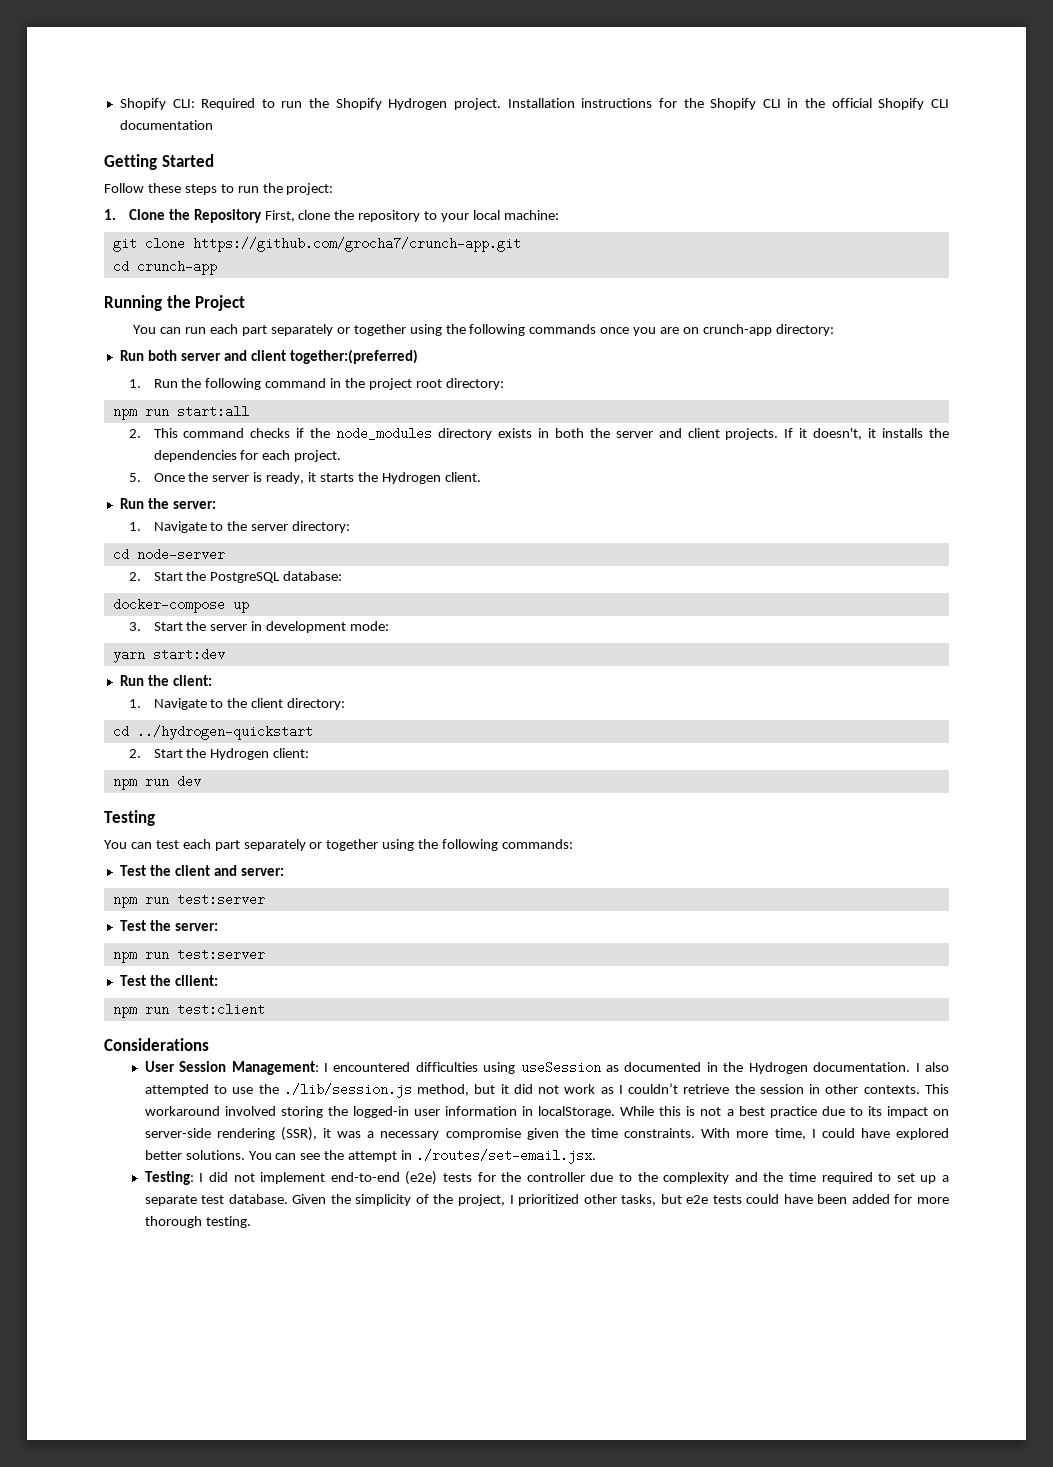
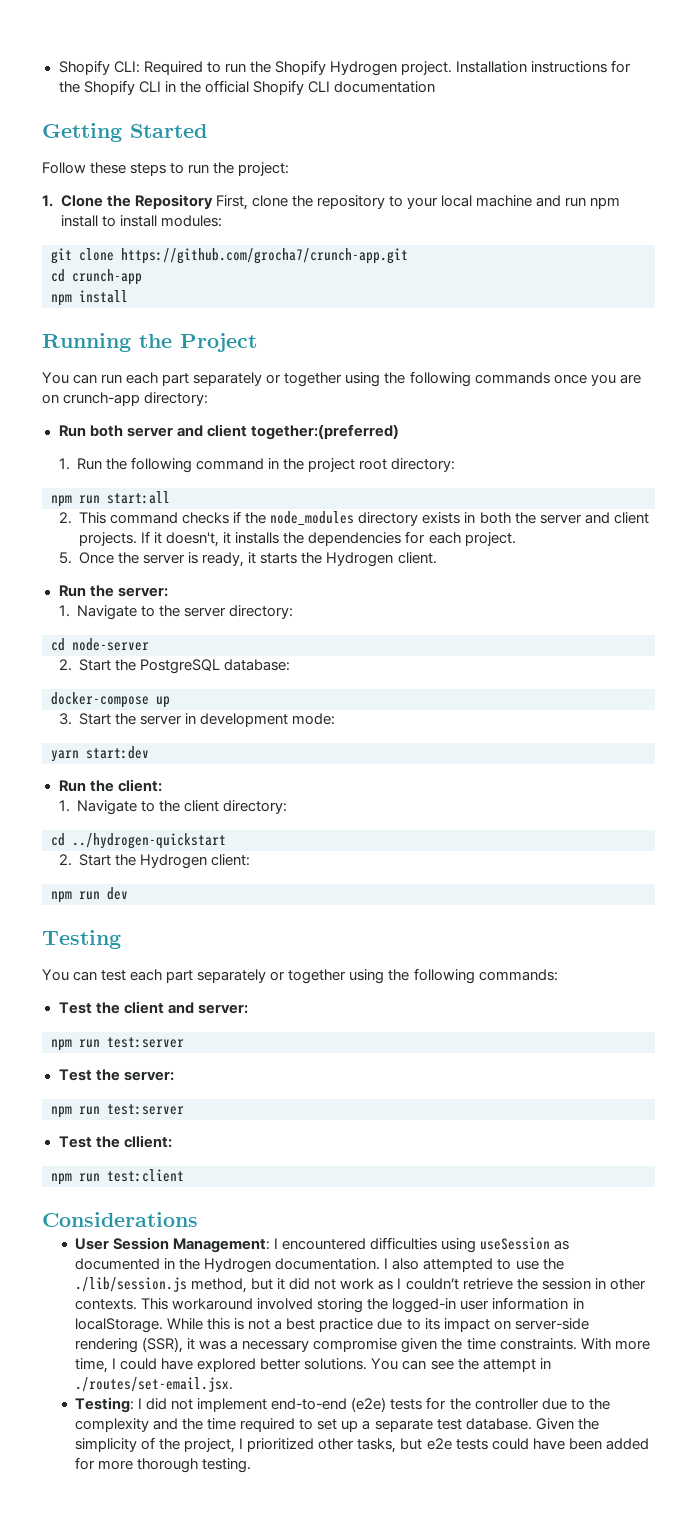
[503,210,559,220] machine: -> [476,195,621,209] [60,215,222,227] machine and run npm install to install modules:
(217, 267) none -> [51,290,128,306] // npm install

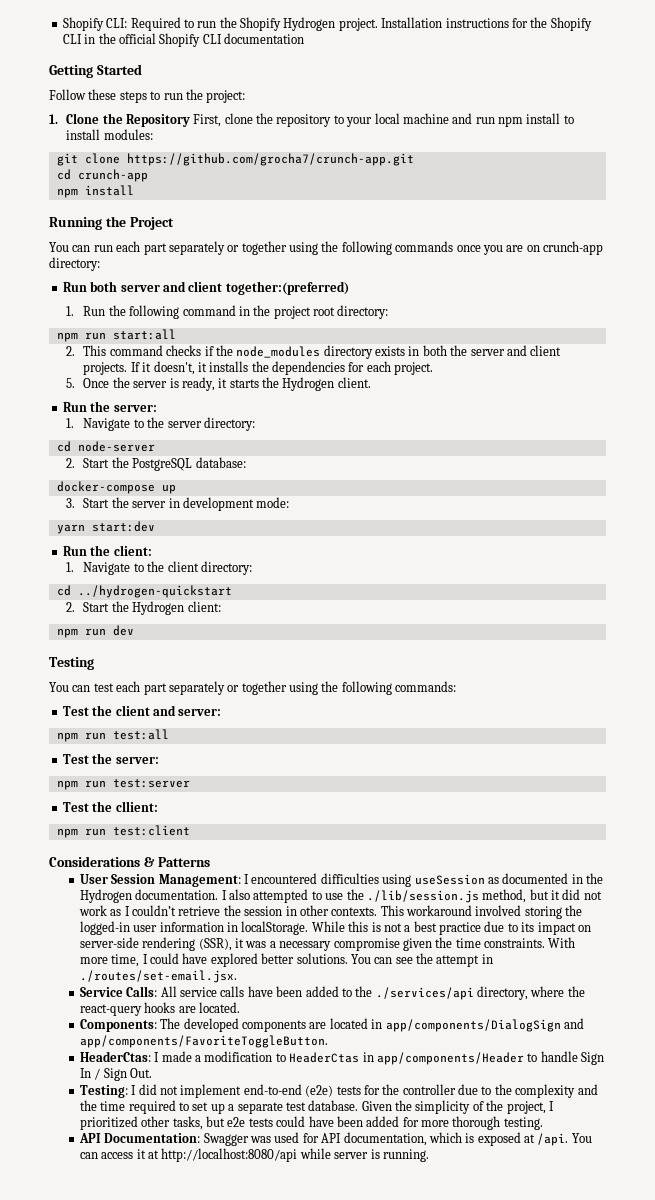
[107,1037,184,1048] test:server -> [112,729,169,740] test:all
(198, 1219) none -> [143,857,210,867] & Patterns
(234, 1384) none -> [79,986,585,1000] [79,1002,241,1016] [79,1018,584,1032] [79,1035,328,1048] [79,1051,605,1065] [79,1068,153,1081] // Service Calls: All service calls have been added to the ./services/api directory, where the react-query hooks are located. // Components: The developed components are located in app/components/DialogSign and app/components/FavoriteToggleButton. // HeaderCtas: I made a modification to HeaderCtas in app/components/Header to handle Sign In / Sign Out.
(252, 1465) none -> [78,1132,592,1146] [79,1148,429,1162] // API Documentation: Swagger was used for API documentation, which is exposed at /api. You can access it at http://localhost:8080/api while server is running.

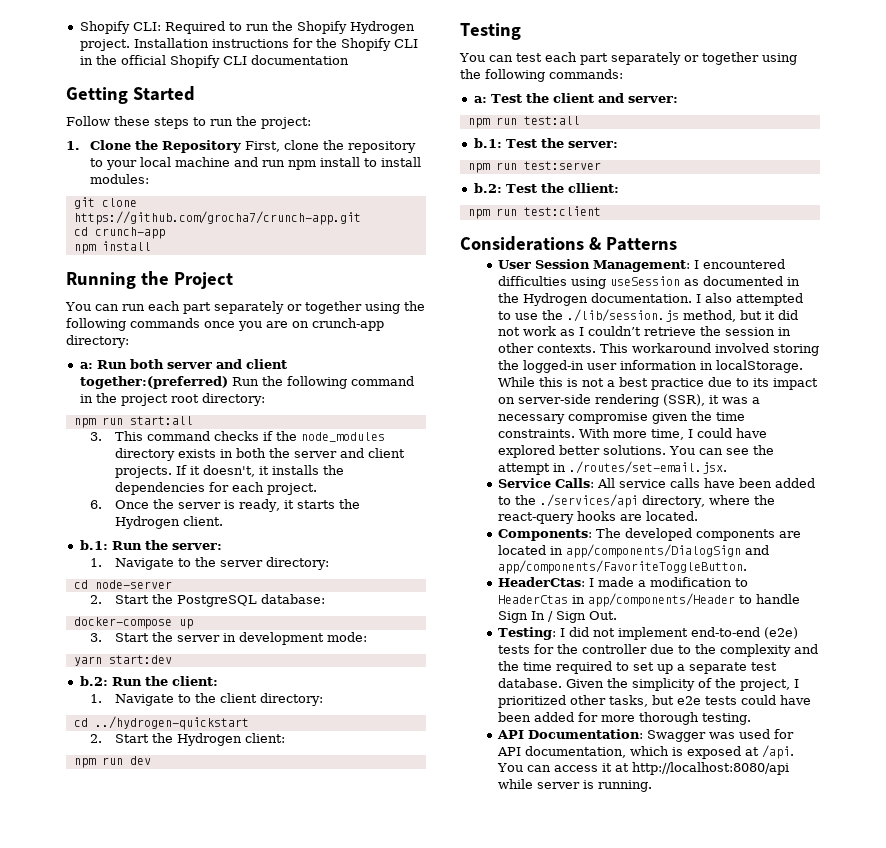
(100, 264) none -> [79,362,93,369] a:
[66,306,75,316] // 1. -> (228, 382) none
[66,346,76,356] 2. -> [90,432,103,441] 3.
[66,378,76,388] 5. -> [90,500,103,509] 6.
(371, 382) none -> [79,540,108,550] b.1:
(155, 526) none -> [79,676,108,686] b.2:
(457, 686) none -> [473,96,487,103] a:
(169, 734) none -> [473,138,502,148] b.1:
(190, 783) none -> [473,183,502,193] b.2:

